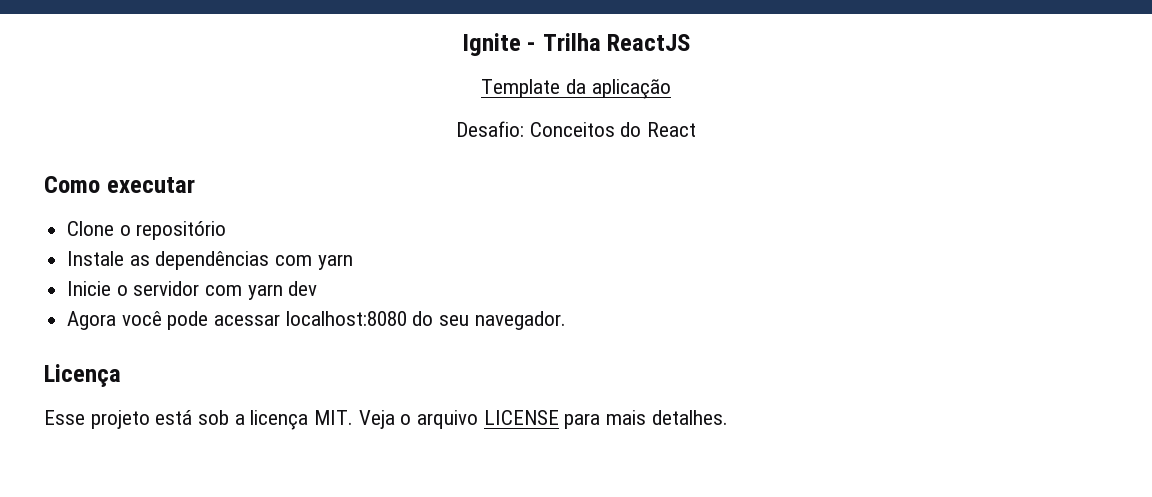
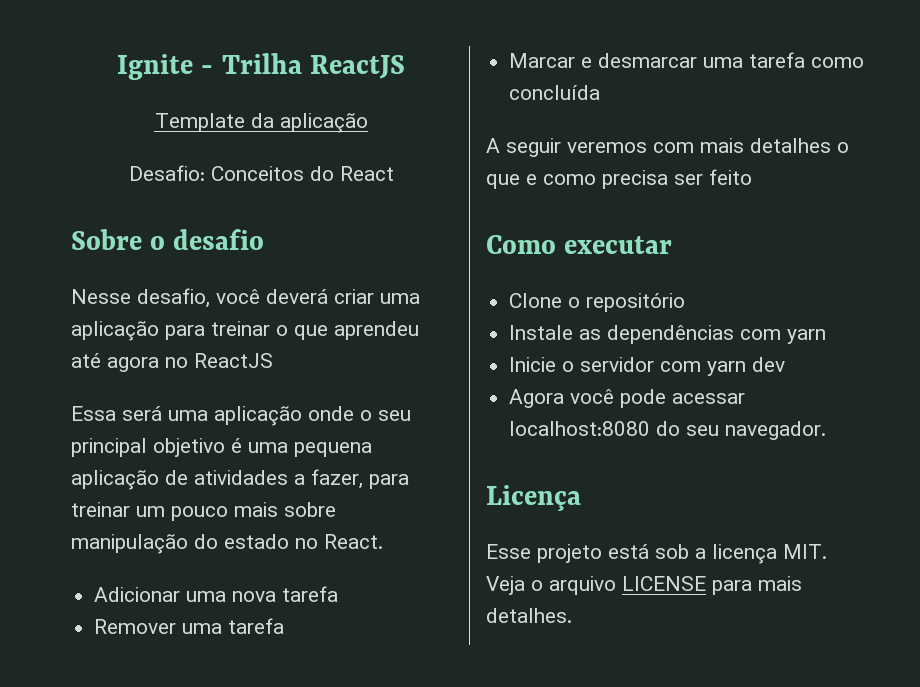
(697, 129) none -> [71,229,265,250] [71,288,420,308] [71,321,419,341] [71,353,273,372] [71,406,411,426] [71,438,372,457] [71,469,409,490] [71,502,336,521] [71,534,383,554] [94,586,339,602] [94,618,285,634] [509,52,865,68] [509,85,601,100] [486,138,849,157] [486,169,752,189] // Sobre o desafio // Nesse desafio, você deverá criar uma aplicação para treinar o que aprendeu até agora no ReactJS // Essa será uma aplicação onde o seu principal objetivo é uma pequena aplicação de atividades a fazer, para treinar um pouco mais sobre manipulação do estado no React. // Adicionar uma nova tarefa // Remover uma tarefa // Marcar e desmarcar uma tarefa como concluída // A seguir veremos com mais detalhes o que e como precisa ser feito

